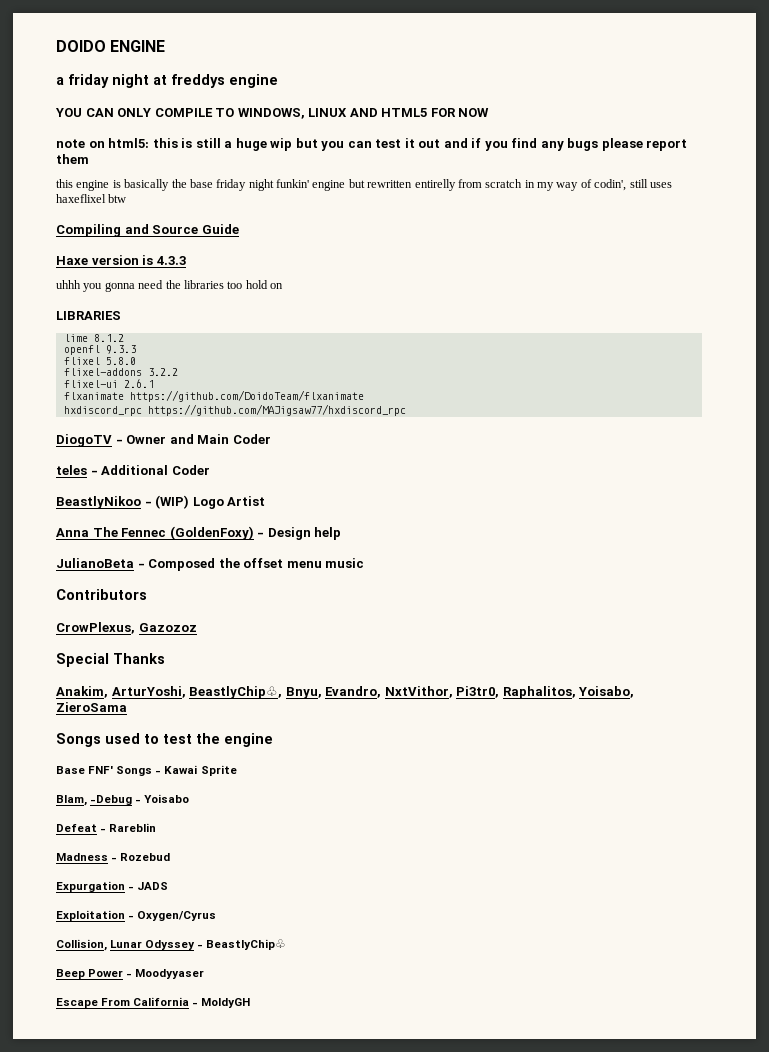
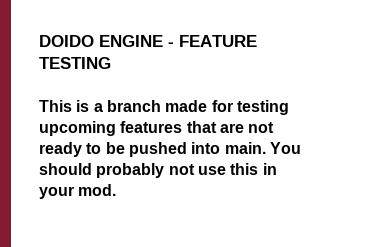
[56,74,278,88] [55,108,490,119] [56,138,688,151] [56,154,89,164] [56,179,672,191] [56,194,127,203] [56,224,239,237] [56,255,186,265] [56,280,283,292] [56,311,121,320] [63,334,124,342] [63,345,136,355] [63,357,136,365] [63,368,178,376] [63,379,154,388] [63,390,364,402] [63,404,406,416] [56,434,271,447] [56,465,210,475] [56,495,266,509] [56,526,342,540] [56,558,365,571] [56,589,147,600] [56,622,197,634] [56,653,165,667] [56,686,635,699] [56,702,127,712] [56,733,273,747] [56,765,237,776] [56,794,190,806] [56,823,157,832] [56,853,171,861] [56,881,169,892] [56,910,217,921] [56,939,287,951] [56,969,205,979] [56,997,251,1008] // a friday night at freddys engine // YOU CAN ONLY COMPILE TO WINDOWS, LINUX AND HTML5 FOR NOW // note on html5: this is still a huge wip but you can test it out and if you find any bugs please report them // this engine is basically the base friday night funkin' engine but rewritten entirelly from scratch in my way of codin', still uses haxeflixel btw // Compiling and Source Guide // Haxe version is 4.3.3 // uhhh you gonna need the libraries too hold on // LIBRARIES // lime 8.1.2 // openfl 9.3.3 // flixel 5.8.0 // flixel-addons 3.2.2 // flixel-ui 2.6.1 // flxanimate https://github.com/DoidoTeam/flxanimate // hxdiscord_rpc https://github.com/MAJigsaw77/hxdiscord_rpc // DiogoTV - Owner and Main Coder // teles - Additional Coder // BeastlyNikoo - (WIP) Logo Artist // Anna The Fennec (GoldenFoxy) - Design help // JulianoBeta - Composed the offset menu music // Contributors // CrowPlexus, Gazozoz // Special Thanks // Anakim, ArturYoshi, BeastlyChip♧, Bnyu, Evandro, NxtVithor, Pi3tr0, Raphalitos, Yoisabo, ZieroSama // Songs used to test the engine // Base FNF' Songs - Kawai Sprite // Blam, -Debug - Yoisabo // Defeat - Rareblin // Madness - Rozebud // Expurgation - JADS // Exploitation - Oxygen/Cyrus // Collision, Lunar Odyssey - BeastlyChip♧ // Beep Power - Moodyyaser // Escape From California - MoldyGH -> [168,35,257,47] [39,57,111,69] [39,100,289,115] [39,121,275,136] [39,142,301,157] [39,163,277,178] [39,184,117,199] - FEATURE TESTING // This is a branch made for testing upcoming features that are not ready to be pushed into main. You should probably not use this in your mod.

